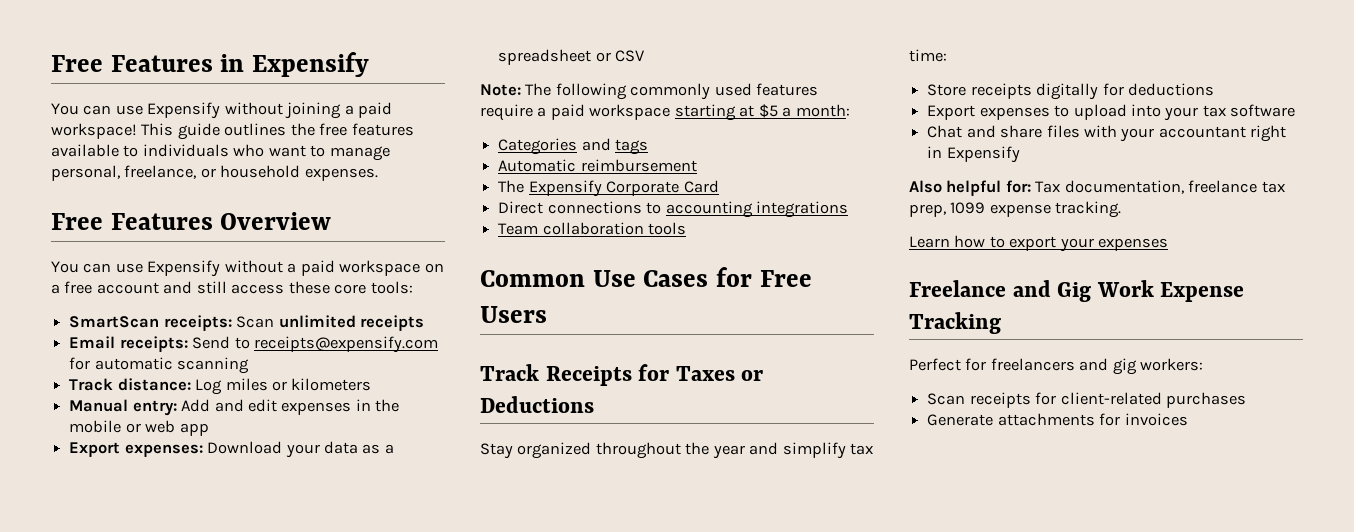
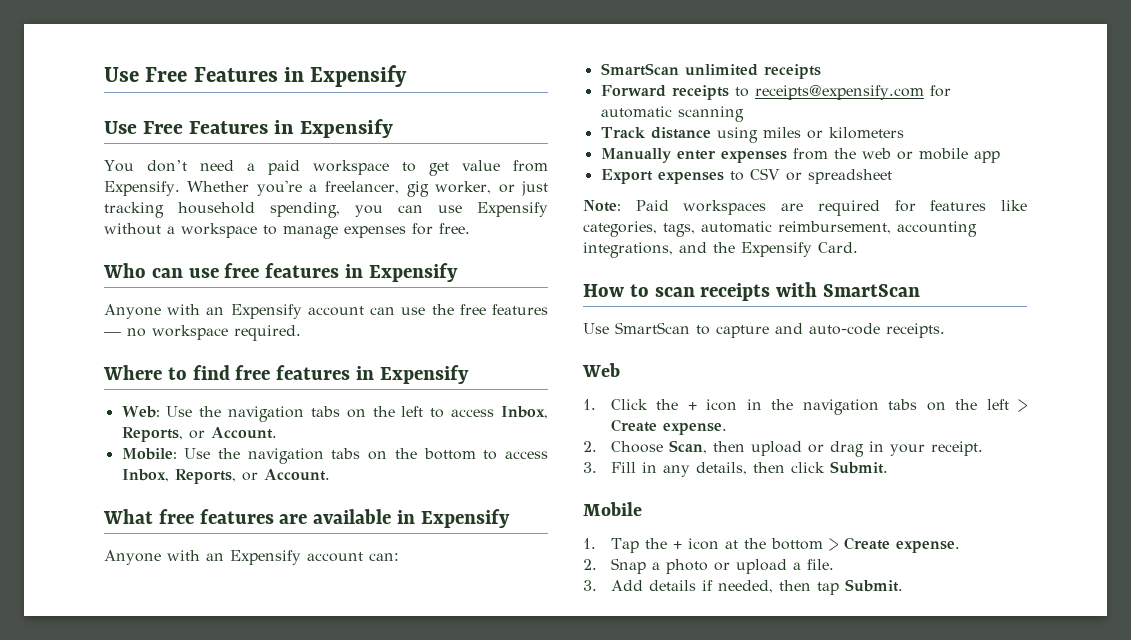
(51, 63) none -> [104,65,408,87] [104,121,137,134] Use Free Features in Expensify // Use
[83,102,393,119] [51,123,414,140] [51,144,390,161] [51,165,378,181] [51,212,332,230] [51,261,79,273] can use Expensify without joining a paid workspace! This guide outlines the free features available to individuals who want to manage personal, freelance, or household expenses. // Free Features Overview // You -> [146,160,548,176] [104,180,548,197] [104,202,383,218] don’t need a paid workspace to get value from Expensify. Whether you're a freelancer, gig worker, or just tracking household spending, you
[300,260,444,276] [51,281,413,294] [69,315,275,331] paid workspace on a free account and still access these core tools: // SmartScan receipts: Scan -> [181,223,470,239] [103,263,458,282] [104,304,548,319] [104,325,301,341] [103,365,469,384] [121,406,548,422] [121,427,277,442] [121,448,548,464] [121,469,330,484] [103,509,510,528] [104,550,399,565] [600,63,679,76] workspace to manage expenses for free. // Who can use free features in Expensify // Anyone with an Expensify account can use the free features — no workspace required. // Where to find free features in Expensify // Web: Use the navigation tabs on the left to access Inbox, Reports, or Account. // Mobile: Use the navigation tabs on the bottom to access Inbox, Reports, or Account. // What free features are available in Expensify // Anyone with an Expensify account can: // SmartScan
[69,336,231,352] Email receipts: Send -> [600,85,729,100] Forward receipts
[117,378,223,395] distance: Log -> [650,127,758,143] distance using
[69,399,400,416] [69,420,209,436] [69,441,394,458] [498,49,645,65] [480,83,819,100] [480,104,850,121] [498,138,649,155] [498,159,697,172] [498,180,719,197] [498,201,848,218] [498,222,687,235] [480,267,812,287] [480,306,547,323] [480,364,764,386] [480,396,594,413] [480,442,874,459] [909,49,947,62] [927,83,1214,100] [927,104,1296,121] [927,125,1287,142] [927,146,1020,163] [909,180,1285,196] [909,201,1122,218] [909,235,1169,252] [909,280,1245,302] [909,312,1001,334] [909,358,1204,375] [927,392,1246,408] [927,413,1188,426] Manual entry: Add and edit expenses in the mobile or web app // Export expenses: Download your data as a spreadsheet or CSV // Note: The following commonly used features require a paid workspace starting at $5 a month: // Categories and tags // Automatic reimbursement // The Expensify Corporate Card // Direct connections to accounting integrations // Team collaboration tools // Common Use Cases for Free Users // Track Receipts for Taxes or Deductions // Stay organized throughout the year and simplify tax time: // Store receipts digitally for deductions // Export expenses to upload into your tax software // Chat and share files with your accountant right in Expensify // Also helpful for: Tax documentation, freelance tax prep, 1099 expense tracking. // Learn how to export your expenses // Freelance and Gig Work Expense Tracking // Perfect for freelancers and gig workers: // Scan receipts for client-related purchases // Generate attachments for invoices -> [600,148,1000,163] [600,168,892,184] [583,200,1027,216] [583,221,977,237] [583,242,858,258] [583,282,921,301] [583,322,945,338] [582,363,620,377] [583,399,1027,415] [610,419,727,435] [583,440,983,457] [583,461,888,477] [583,502,642,516] [583,537,960,553] [583,558,834,574] [583,579,903,595] Manually enter expenses from the web or mobile app // Export expenses to CSV or spreadsheet // Note: Paid workspaces are required for features like categories, tags, automatic reimbursement, accounting integrations, and the Expensify Card. // How to scan receipts with SmartScan // Use SmartScan to capture and auto-code receipts. // Web // 1. Click the + icon in the navigation tabs on the left > Create expense. // 2. Choose Scan, then upload or drag in your receipt. // 3. Fill in any details, then click Submit. // Mobile // 1. Tap the + icon at the bottom > Create expense. // 2. Snap a photo or upload a file. // 3. Add details if needed, then tap Submit.

